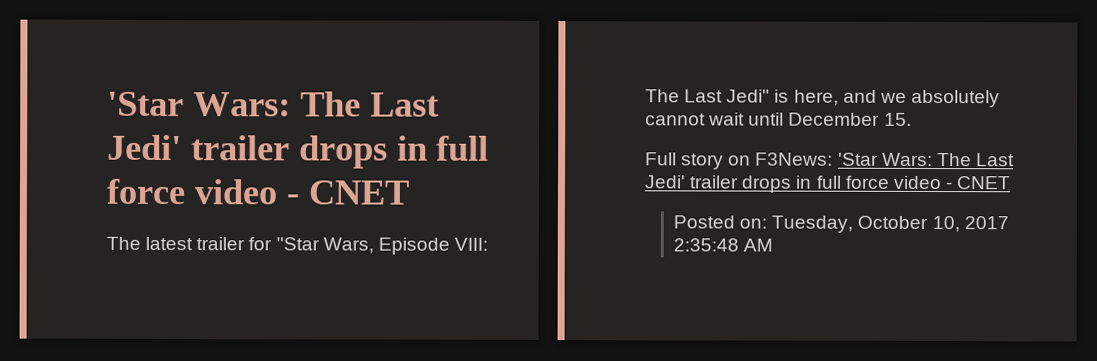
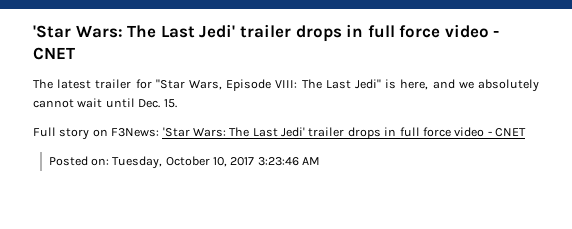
[788,112,881,126] December -> [138,99,161,108] Dec.
[673,238,740,252] 2:35:48 -> [257,157,299,166] 3:23:46

